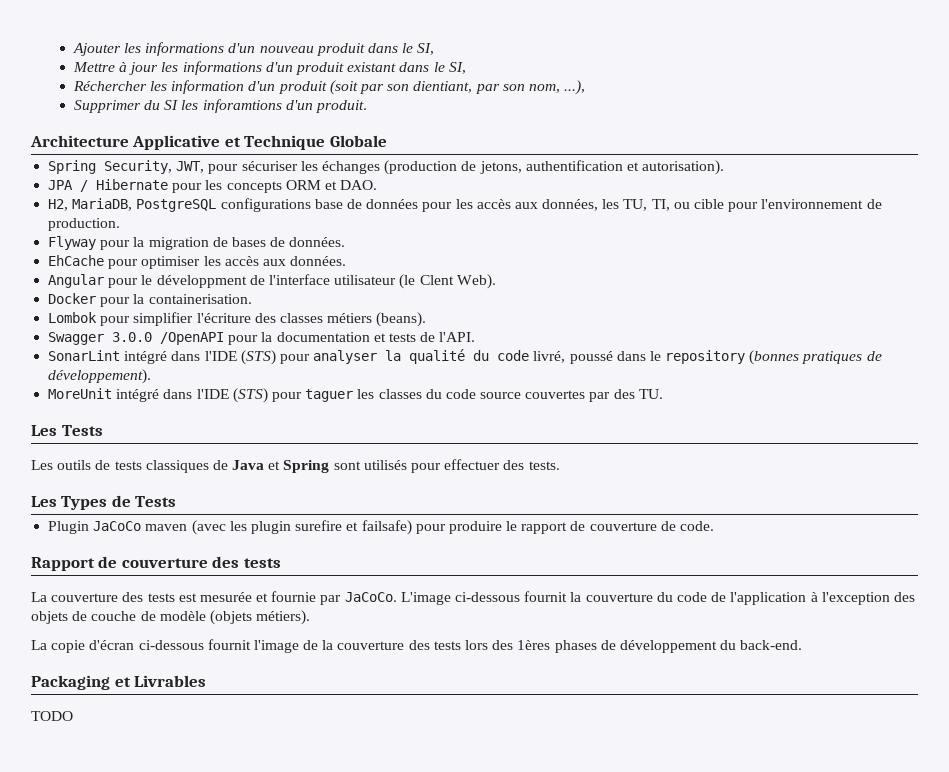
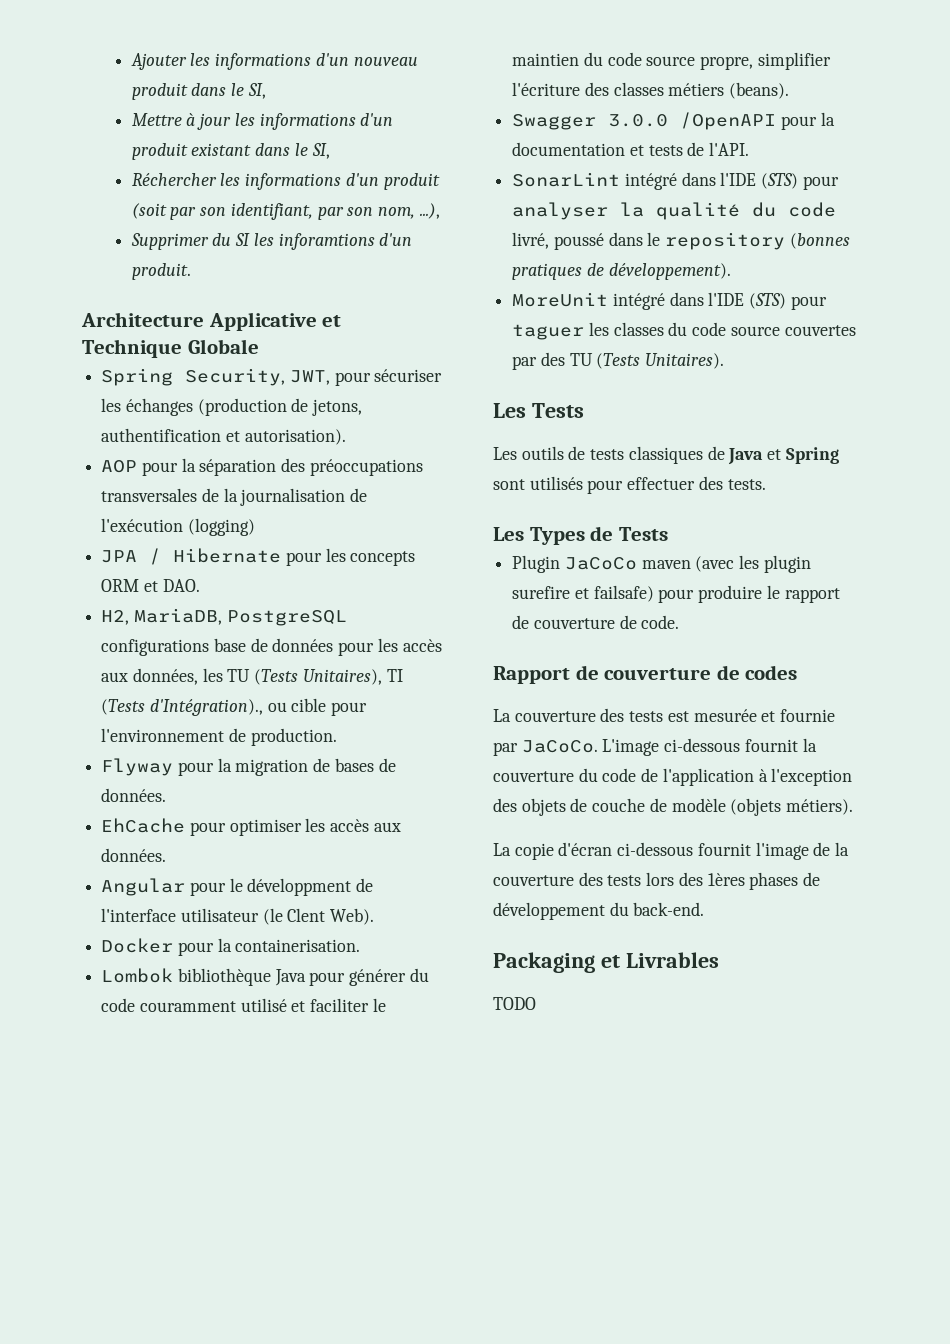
[171,80,245,94] information -> [245,173,342,190] informations
[413,81,473,93] dientiant, -> [230,203,313,220] identifiant,
(725, 167) none -> [101,458,423,476] [101,488,368,506] [101,518,255,536] // AOP pour la séparation des préoccupations transversales de la journalisation de l'exécution (logging)
[623,199,670,211] TU, TI, -> [227,669,403,685] [101,699,263,716] TU (Tests Unitaires), TI (Tests d'Intégration).,
[100,316,131,326] pour -> [177,968,429,986] [101,998,386,1012] [512,52,754,70] bibliothèque Java pour générer du code couramment utilisé et faciliter le maintien du code source propre,
[638,389,663,399] TU. -> [569,353,725,369] TU (Tests Unitaires).
[212,556,281,568] des tests -> [716,665,798,680] de codes

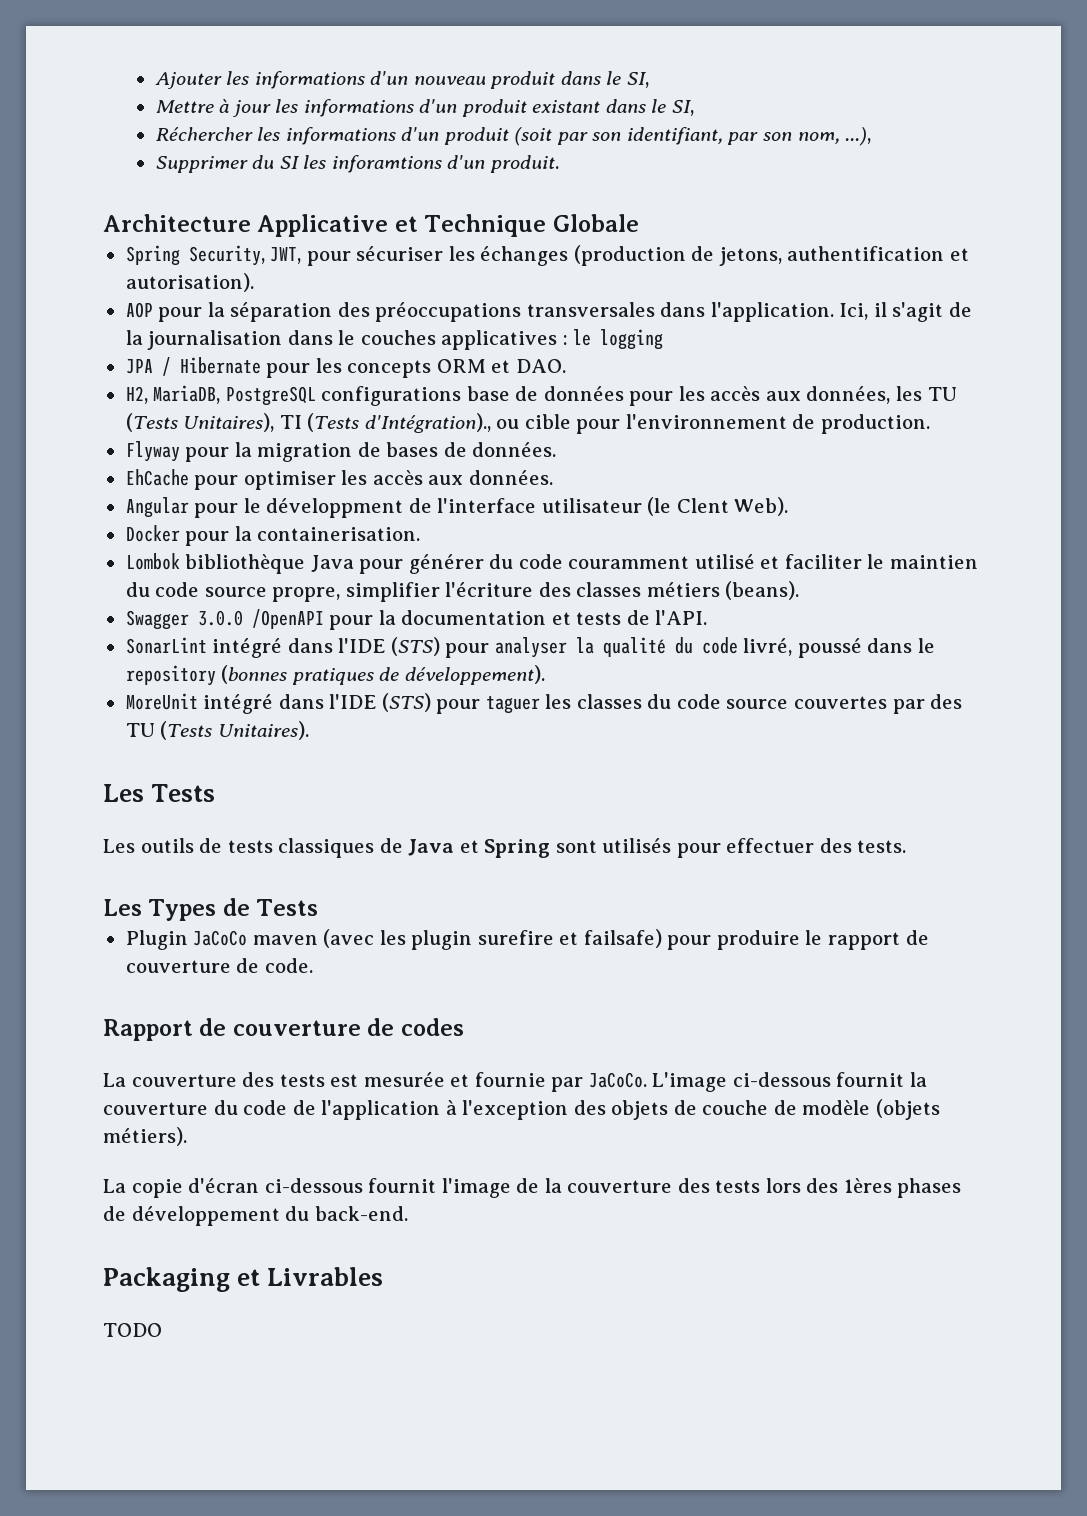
[201,488,368,506] [101,518,255,536] de la journalisation de l'exécution (logging) -> [660,302,972,322] [125,329,664,350] dans l'application. Ici, il s'agit de la journalisation dans le couches applicatives : le logging

